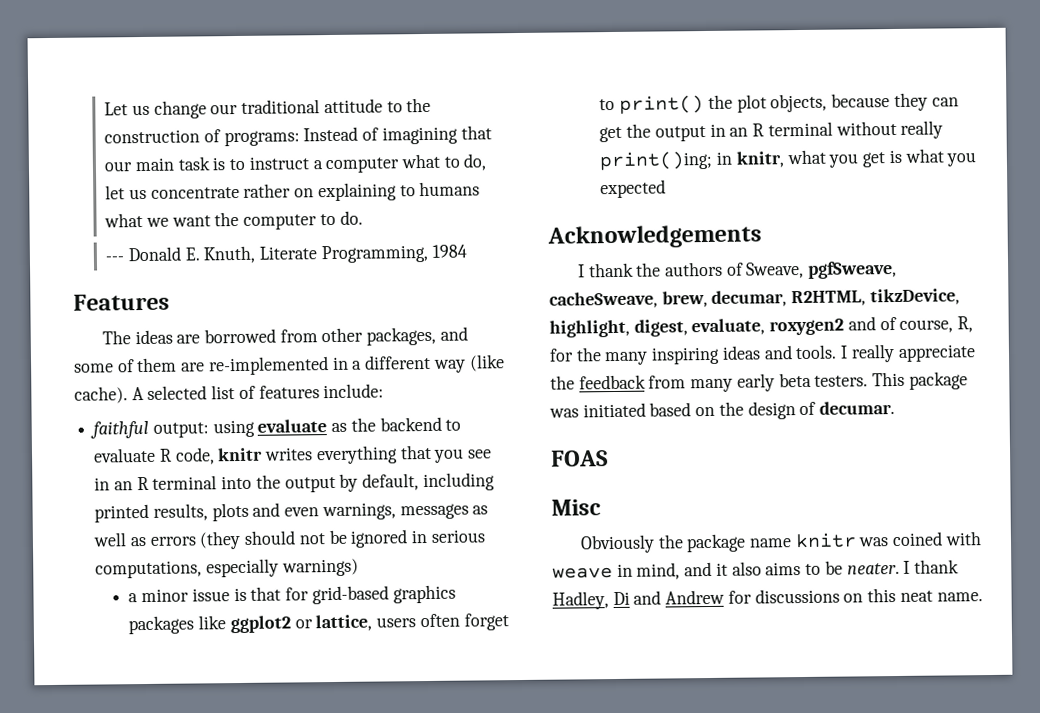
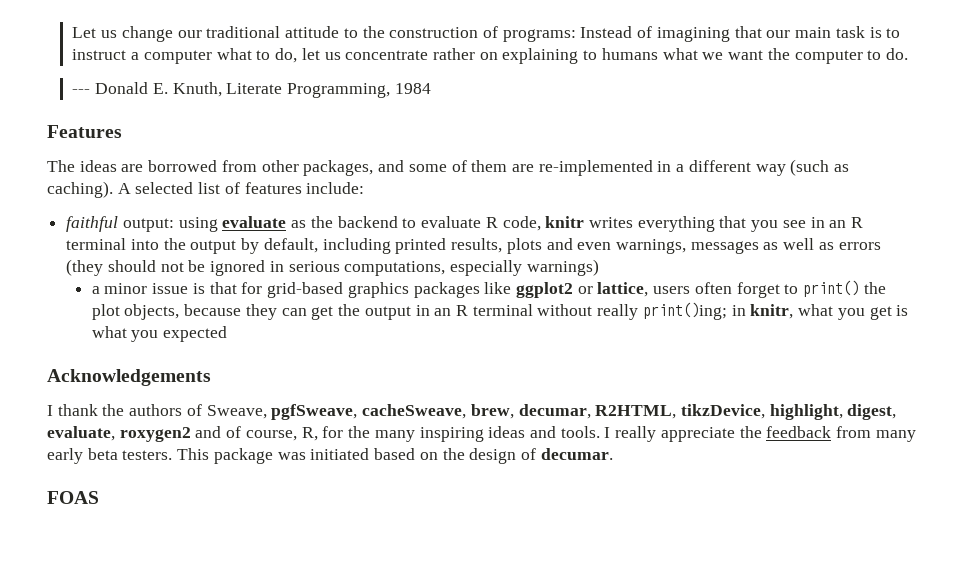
[468,354,505,372] [74,386,128,404] (like cache). -> [790,159,850,176] [47,181,113,198] (such as caching).
[551,499,601,516] [579,531,982,554] [552,559,959,580] [552,588,983,610] // Misc // Obviously the package name knitr was coined with weave in mind, and it also aims to be neater. I thank Hadley, Di and Andrew for discussions on this neat name. -> (99, 497) none

